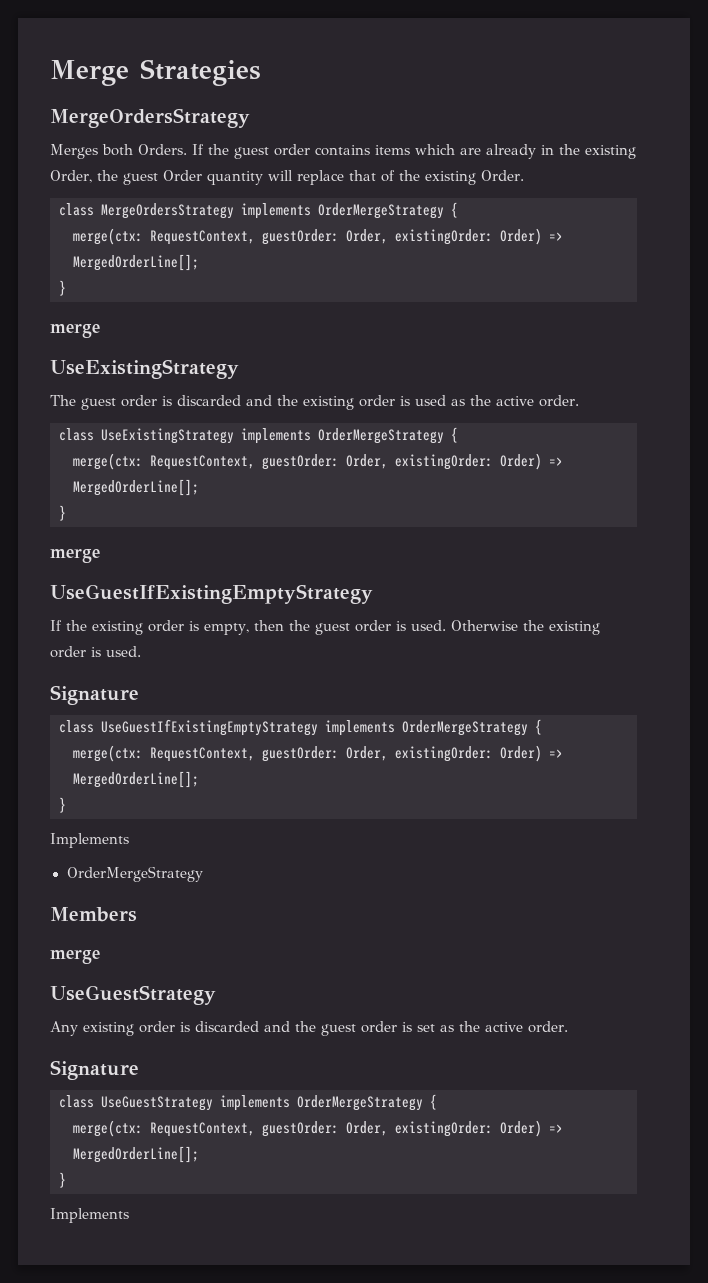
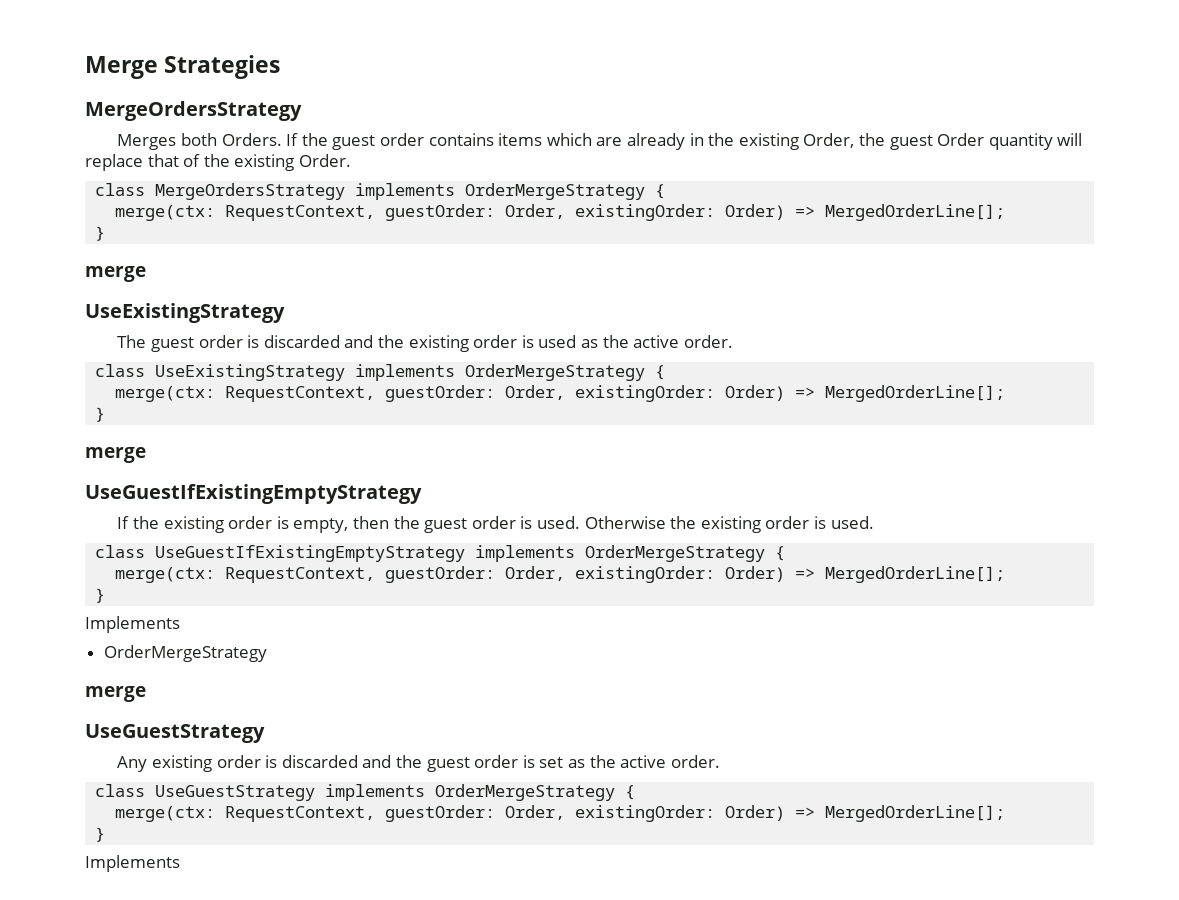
[50,685,139,705] // Signature -> (874, 522) none
[50,907,137,922] // Members -> (267, 653) none
[50,1060,139,1080] // Signature -> (720, 761) none

